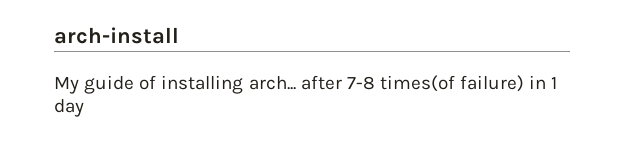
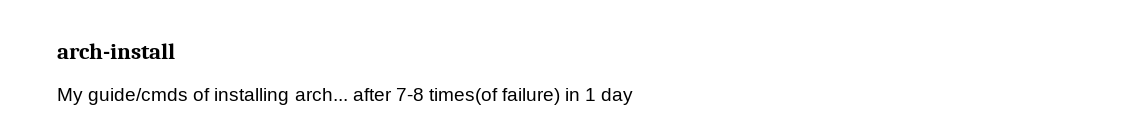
[84,75,135,94] guide -> [88,88,189,105] guide/cmds

